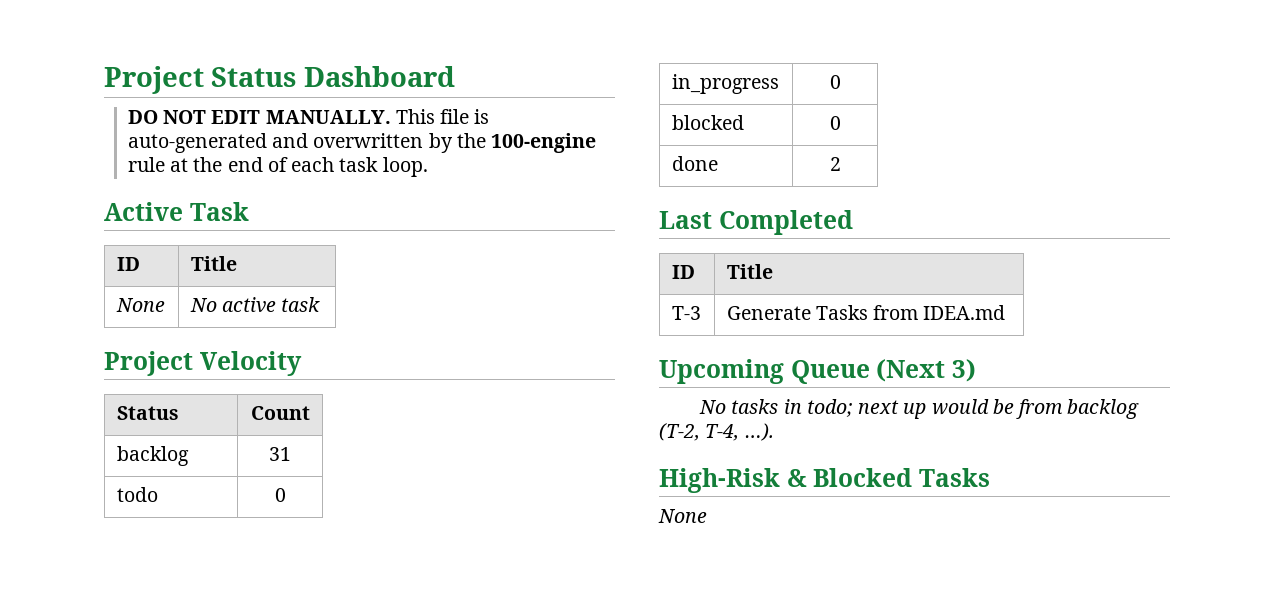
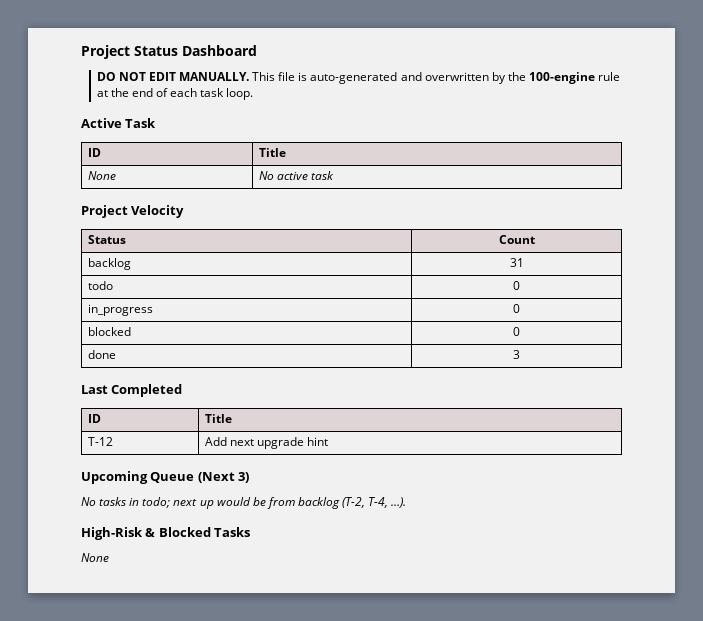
[829,157,841,171] 2 -> [513,350,520,359] 3
[671,306,701,320] [726,305,1006,320] T-3 | Generate Tasks from IDEA.md -> [87,437,113,446] [204,437,328,449] T-12 | Add next upgrade hint

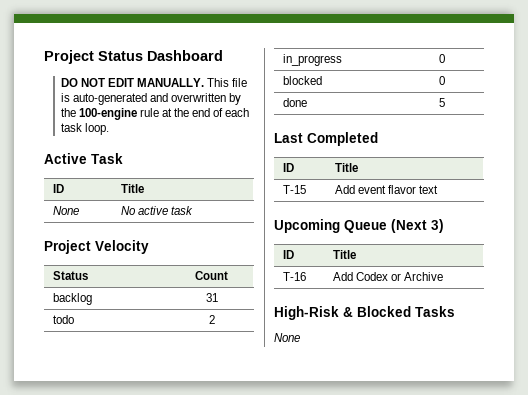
[513,281,520,290] 0 -> [208,315,215,324] 2
[513,350,520,359] 3 -> [438,98,445,107] 5
[87,437,113,446] [204,437,328,449] T-12 | Add next upgrade hint -> [282,185,306,194] [334,185,439,194] T-15 | Add event flavor text
[81,497,407,509] // No tasks in todo; next up would be from backlog (T-2, T-4, …). -> [282,250,294,259] [332,250,356,259] [282,272,306,281] [332,272,444,281] // ID | Title // T-16 | Add Codex or Archive

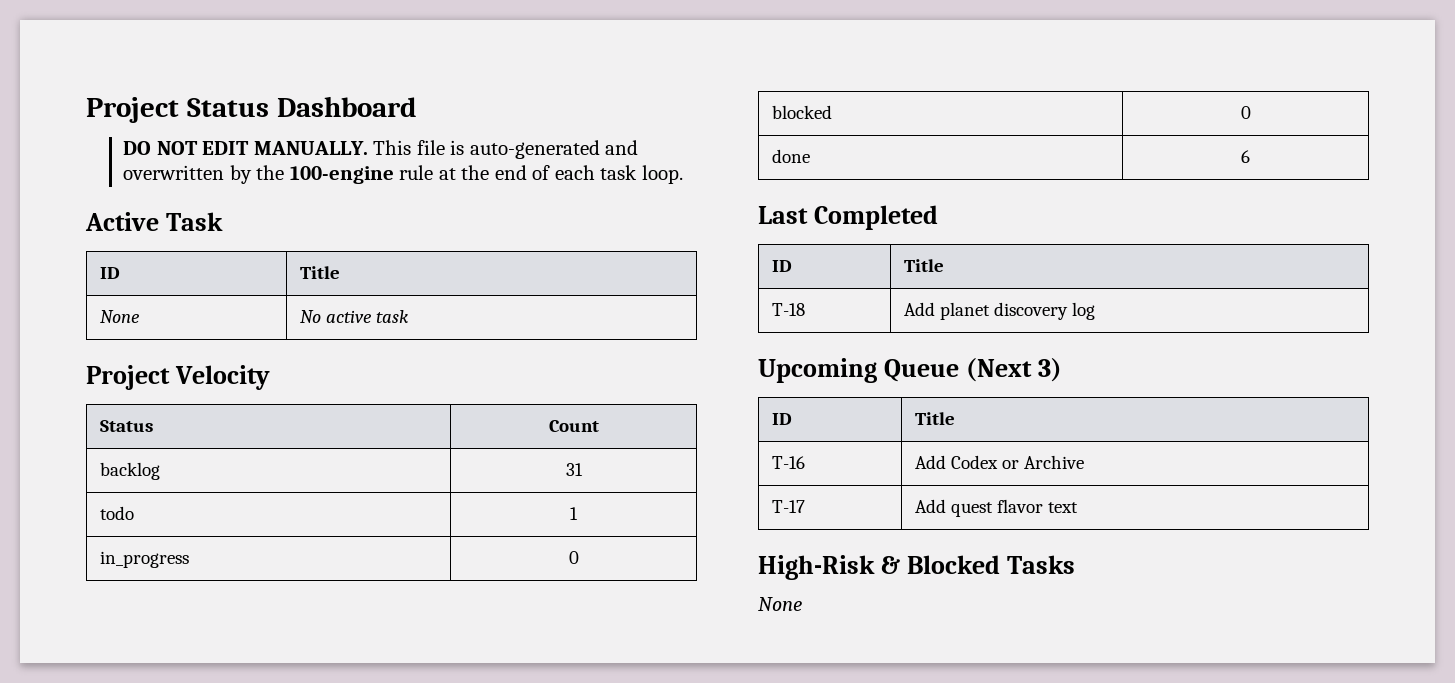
[208,315,215,324] 2 -> [570,507,578,520] 1
[438,98,445,107] 5 -> [1241,150,1250,163] 6
[282,185,306,194] [334,185,439,194] T-15 | Add event flavor text -> [772,303,806,316] [904,302,1096,320] T-18 | Add planet discovery log
(444, 276) none -> [772,500,806,513] [915,499,1079,517] // T-17 | Add quest flavor text

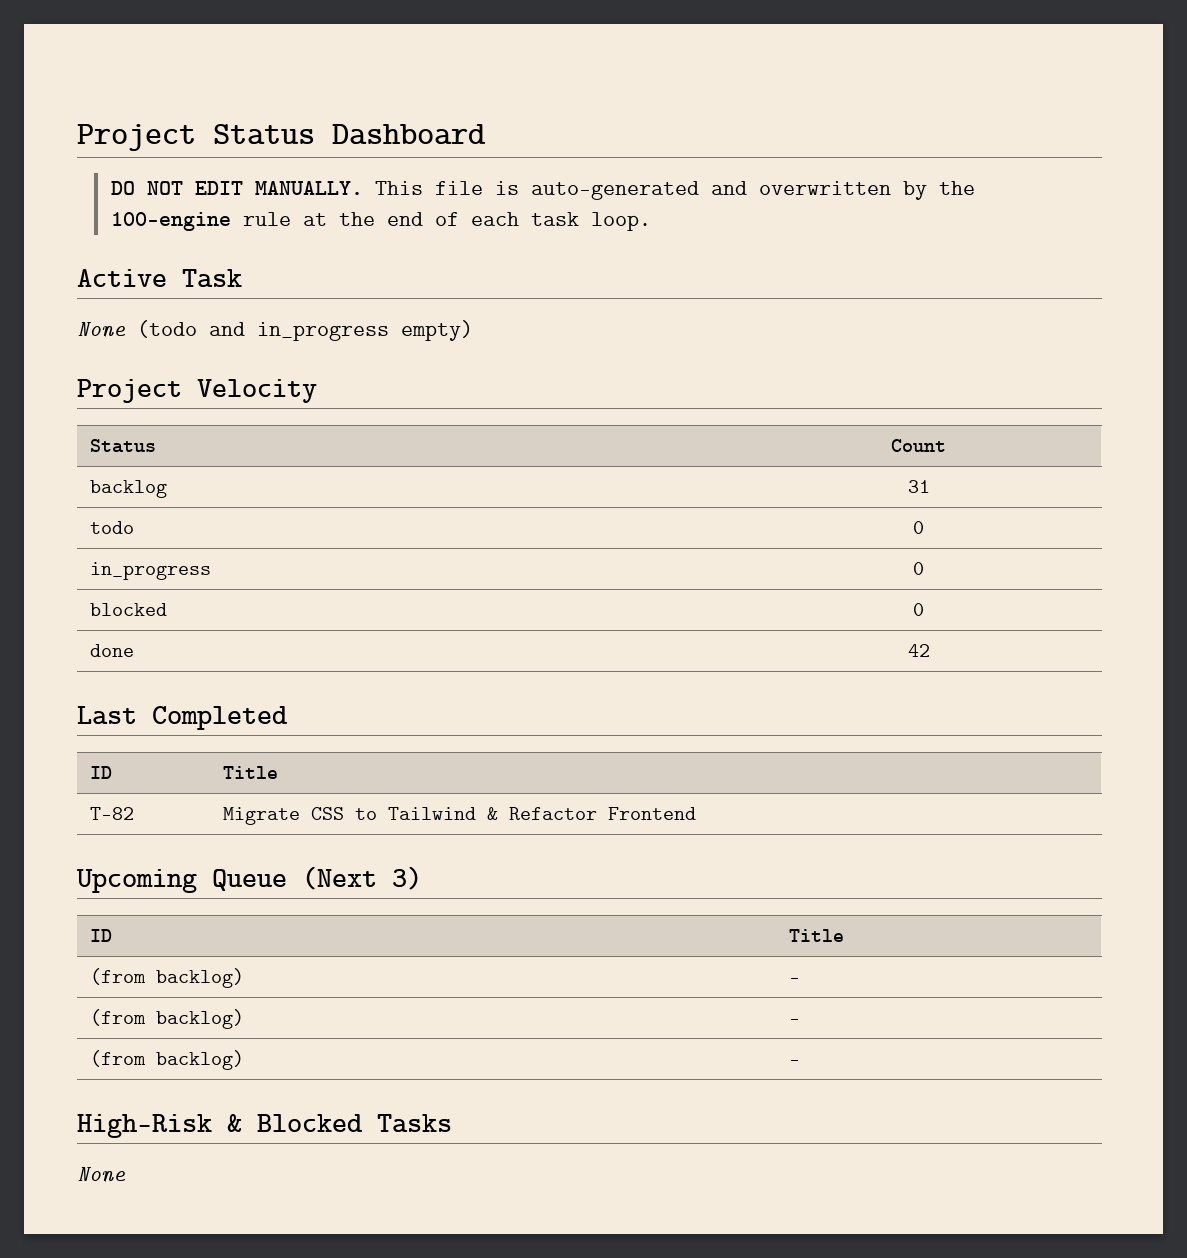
[100,267,121,279] [300,266,341,279] [100,310,141,323] [300,310,410,323] // ID | Title // None | No active task -> [77,320,473,341] // None (todo and in_progress empty)
[570,507,578,520] 1 -> [913,521,924,534] 0
[1241,150,1250,163] 6 -> [907,644,930,657] 42
[772,303,806,316] [904,302,1096,320] T-18 | Add planet discovery log -> [90,807,135,820] [223,807,697,825] T-82 | Migrate CSS to Tailwind & Refactor Frontend
[772,456,806,469] [915,455,1085,469] [772,500,806,513] [915,499,1079,517] T-16 | Add Codex or Archive // T-17 | Add quest flavor text -> [90,968,245,988] [789,978,801,983] [90,1009,245,1029] [789,1019,801,1024] [90,1050,245,1070] [789,1060,801,1065] (from backlog) | — // (from backlog) | — // (from backlog) | —

